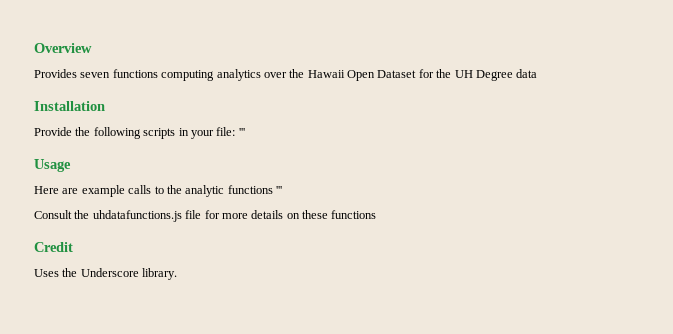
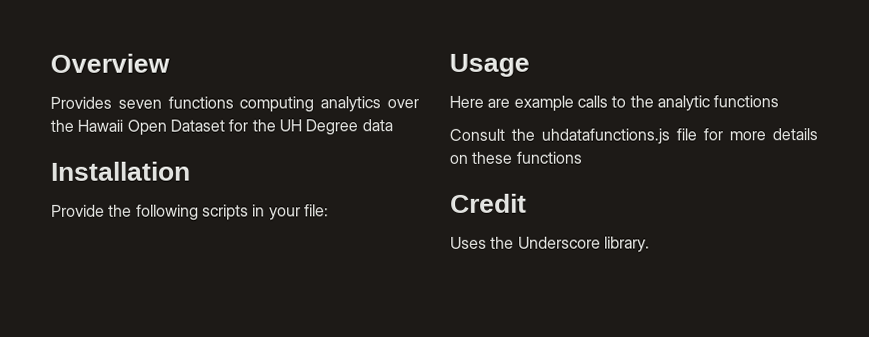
[238,128,245,136] ''' -> (329, 210) none
[276,186,282,194] ''' -> (780, 101) none

